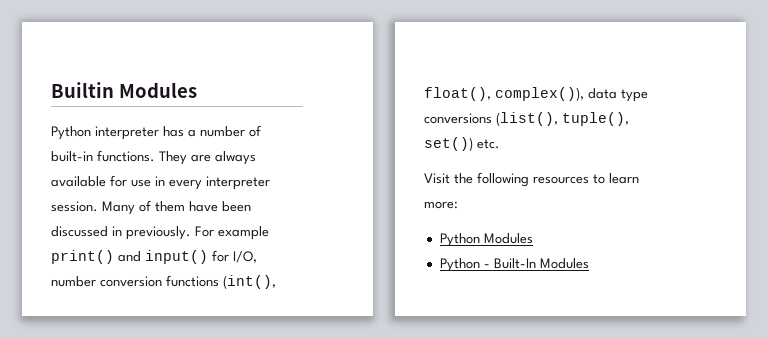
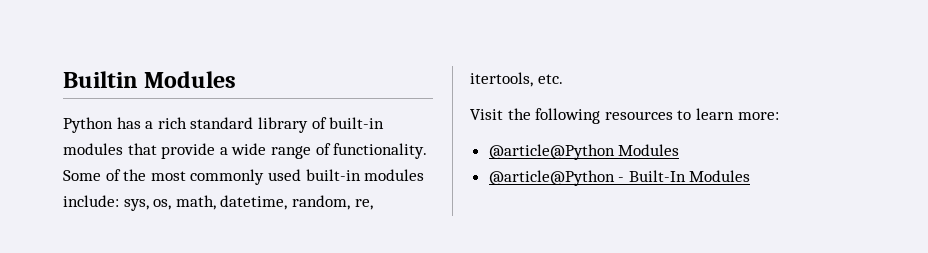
[95,126,159,140] interpreter -> (113, 125) none
[200,125,261,137] [51,150,256,165] [51,175,270,190] [51,200,251,215] [51,226,269,240] [51,250,257,264] [51,275,276,289] [424,87,648,102] [424,112,629,126] [424,137,473,151] number of built-in functions. They are always available for use in every interpreter session. Many of them have been discussed in previously. For example print() and input() for I/O, number conversion functions (int(), float(), complex()), data type conversions (list(), tuple(), set()) -> [157,117,385,133] [63,143,428,159] [63,169,425,185] [63,195,373,211] [470,72,533,87] rich standard library of built-in modules that provide a wide range of functionality. Some of the most commonly used built-in modules include: sys, os, math, datetime, random, re, itertools,
[439,233,533,247] [439,258,480,272] Python Modules // Python -> [488,144,680,160] [488,170,615,186] @article@Python Modules // @article@Python

